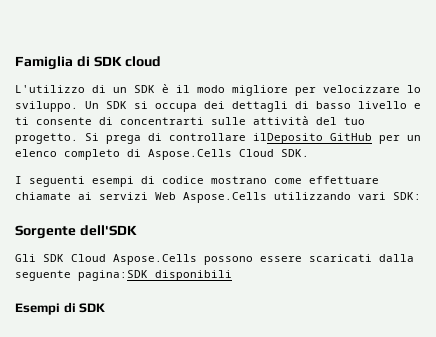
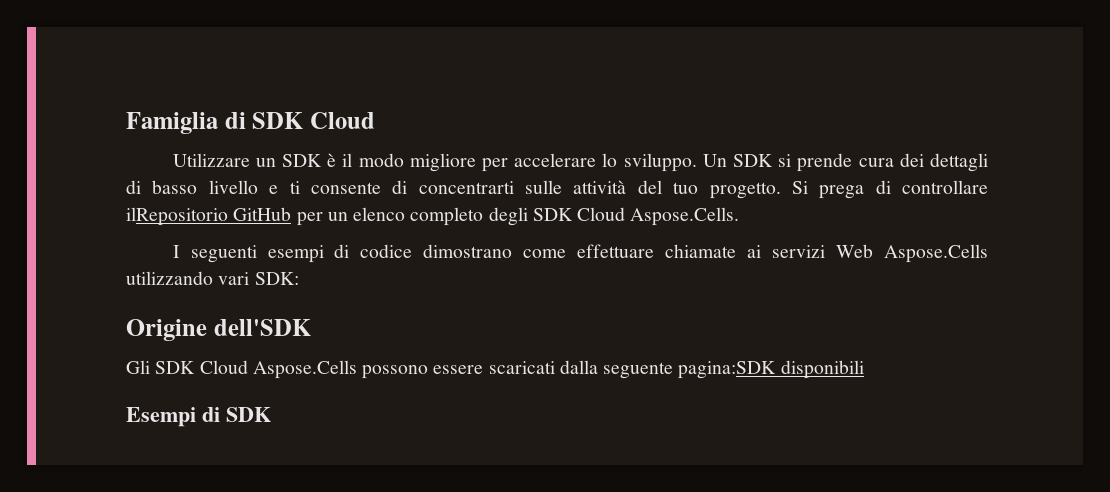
[125,56,162,67] [15,85,106,93] cloud // L'utilizzo di -> [309,112,375,129] [172,153,250,167] Cloud // Utilizzare
[323,85,400,93] velocizzare -> [514,153,597,167] accelerare
[155,103,197,112] occupa -> [797,153,894,172] prende cura
[253,133,323,144] ilDeposito -> [126,207,228,226] ilRepositorio
[127,149,309,160] di Aspose.Cells Cloud SDK. -> [488,207,740,226] degli SDK Cloud Aspose.Cells.
[211,176,267,184] mostrano -> [423,244,513,258] dimostrano
[15,225,76,239] Sorgente -> [126,319,207,341] Origine

